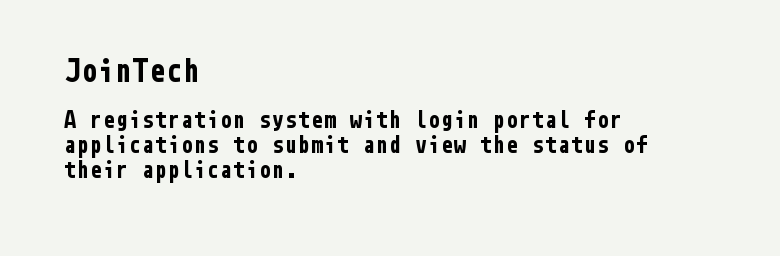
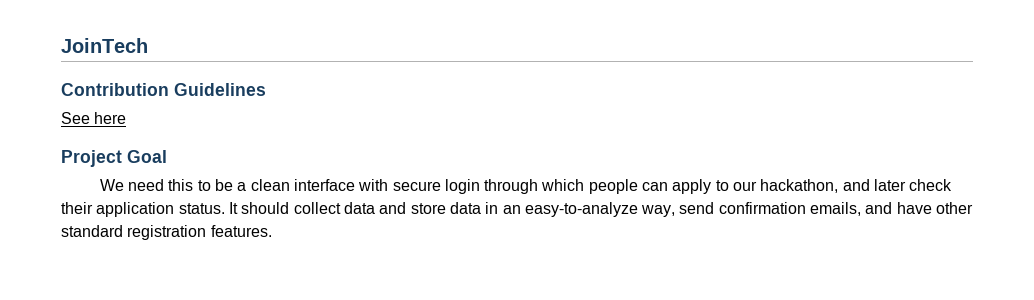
[63,110,622,133] [63,135,648,158] [63,160,297,183] A registration system with login portal for applications to submit and view the status of their application. -> [61,83,266,96] [61,112,127,124] [61,150,167,167] [99,179,953,194] [61,202,974,217] [61,225,272,240] Contribution Guidelines // See here // Project Goal // We need this to be a clean interface with secure login through which people can apply to our hackathon, and later check their application status. It should collect data and store data in an easy-to-analyze way, send confirmation emails, and have other standard registration features.

